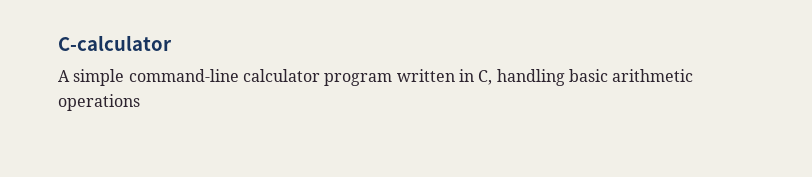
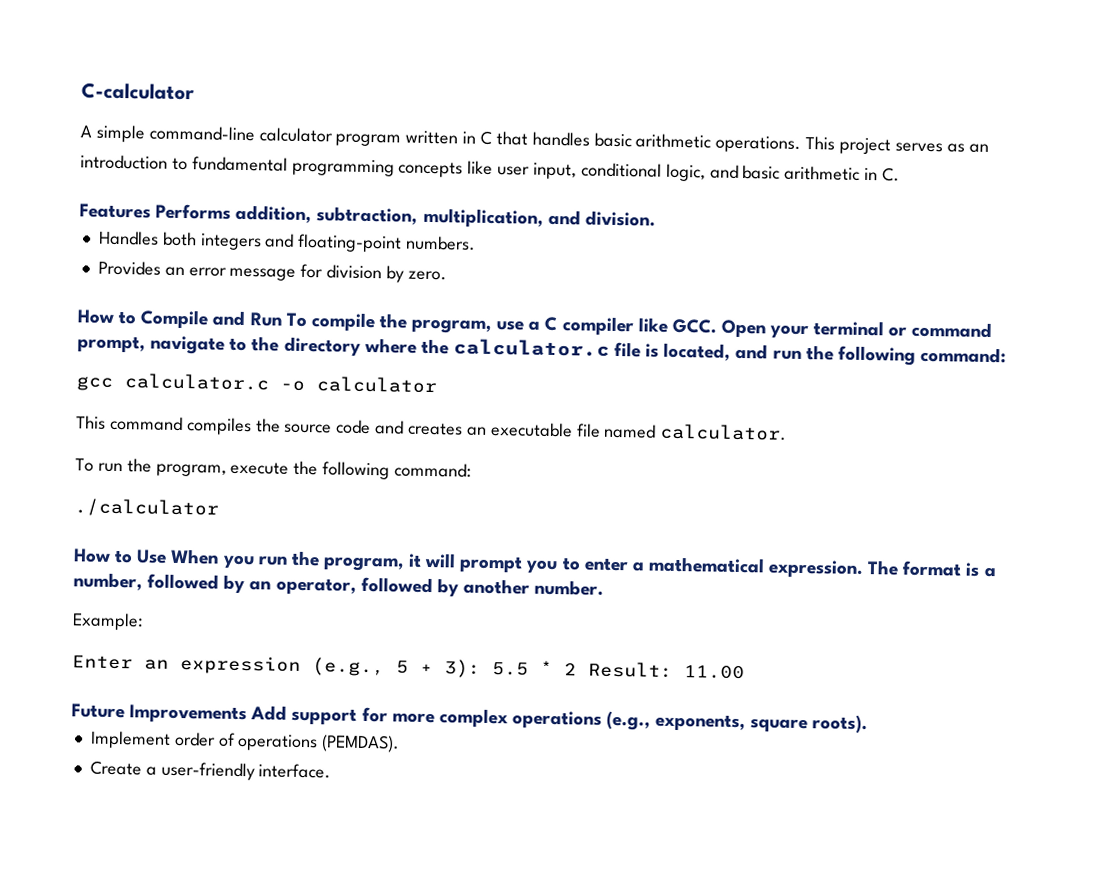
[478,69,694,86] [58,94,140,111] C, handling basic arithmetic operations -> [480,130,989,155] [80,154,901,182] [79,203,656,228] [98,230,477,253] [97,260,447,283] [77,309,993,339] [77,335,1006,366] [76,373,437,394] [76,415,788,441] [75,458,473,480] [74,498,219,518] [73,548,996,578] [73,572,605,597] [72,612,144,631] [72,655,745,680] [71,703,869,734] [89,730,401,753] [89,760,332,781] C that handles basic arithmetic operations. This project serves as an introduction to fundamental programming concepts like user input, conditional logic, and basic arithmetic in C. // Features Performs addition, subtraction, multiplication, and division. // Handles both integers and floating-point numbers. // Provides an error message for division by zero. // How to Compile and Run To compile the program, use a C compiler like GCC. Open your terminal or command prompt, navigate to the directory where the calculator.c file is located, and run the following command: // gcc calculator.c -o calculator // This command compiles the source code and creates an executable file named calculator. // To run the program, execute the following command: // ./calculator // How to Use When you run the program, it will prompt you to enter a mathematical expression. The format is a number, followed by an operator, followed by another number. // Example: // Enter an expression (e.g., 5 + 3): 5.5 * 2 Result: 11.00 // Future Improvements Add support for more complex operations (e.g., exponents, square roots). // Implement order of operations (PEMDAS). // Create a user-friendly interface.

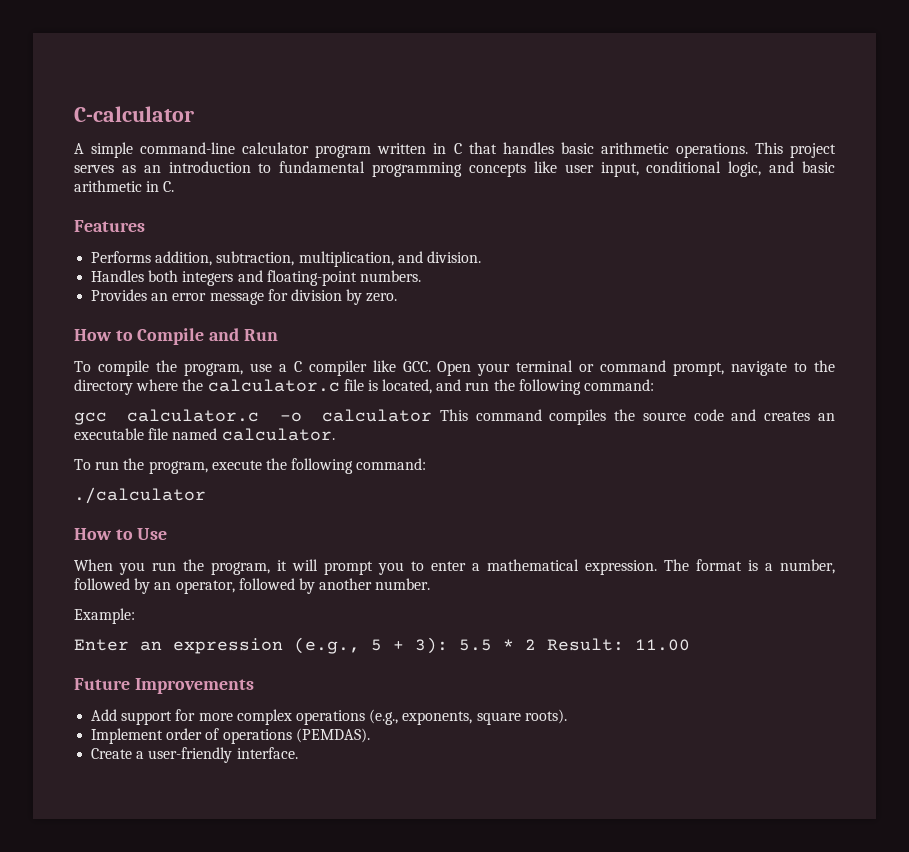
(151, 211) none -> (145, 226) //
(282, 319) none -> (278, 335) //
(437, 385) // -> (433, 415) none
(168, 556) none -> (168, 534) //
(248, 714) none -> (254, 686) //

